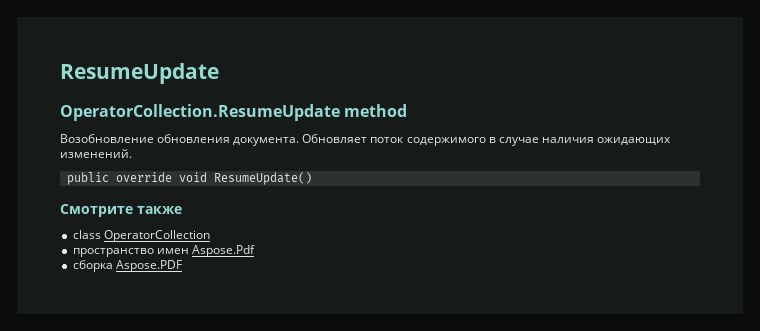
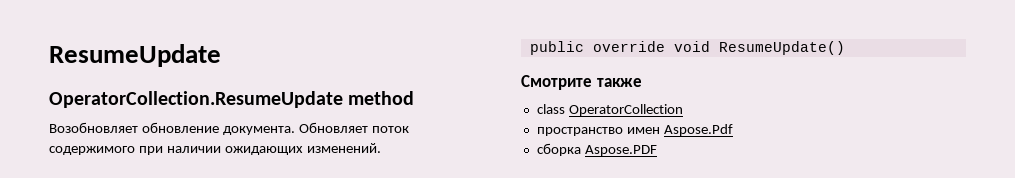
[60,134,231,143] Возобновление обновления -> [49,122,219,133] Возобновляет обновление
[488,137,594,146] в случае наличия -> [138,146,221,155] при наличии

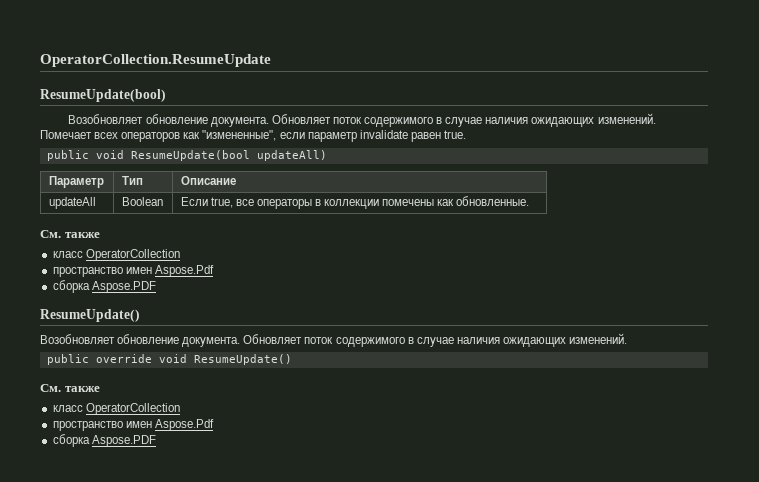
[49,44,221,67] [49,91,415,108] [49,122,409,135] [49,146,221,155] ResumeUpdate // OperatorCollection.ResumeUpdate method // Возобновляет обновление документа. Обновляет поток содержимого при наличии -> [40,54,271,67] [40,89,166,102] [68,113,656,127] [40,130,466,142] [46,150,327,161] [48,176,104,188] [121,176,143,185] [180,176,236,185] [48,197,96,209] [121,197,163,206] [180,196,530,209] [40,230,100,238] [52,249,180,261] [52,265,214,277] [52,280,156,293] [40,309,140,322] [40,334,500,347] OperatorCollection.ResumeUpdate // ResumeUpdate(bool) // Возобновляет обновление документа. Обновляет поток содержимого в случае наличия ожидающих изменений. Помечает всех операторов как "измененные", если параметр invalidate равен true. // public void ResumeUpdate(bool updateAll) // Параметр | Тип | Описание // updateAll | Boolean | Если true, все операторы в коллекции помечены как обновленные. // См. также // класс OperatorCollection // пространство имен Aspose.Pdf // сборка Aspose.PDF // ResumeUpdate() // Возобновляет обновление документа. Обновляет поток содержимого в случае наличия
[521,75,642,90] [536,104,565,114] Смотрите также // class -> [40,384,100,392] [52,405,83,412] См. также // класс

